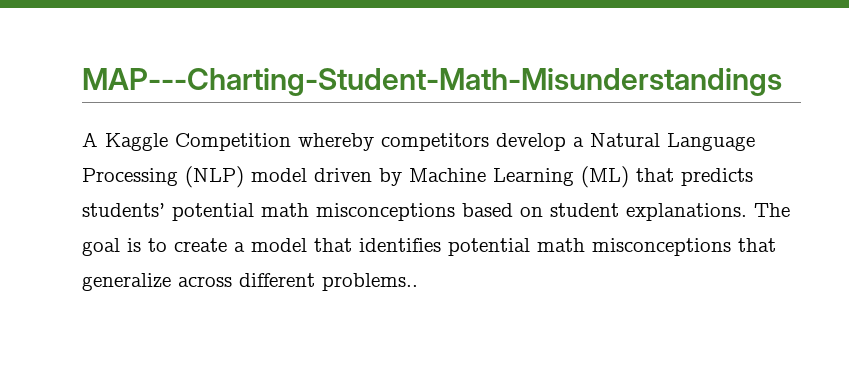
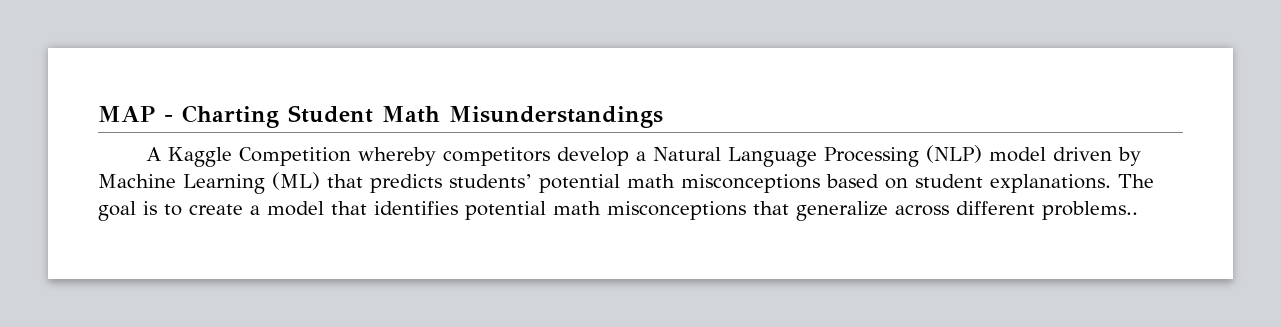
[82,68,782,96] MAP---Charting-Student-Math-Misunderstandings -> [98,105,663,128] MAP - Charting Student Math Misunderstandings

